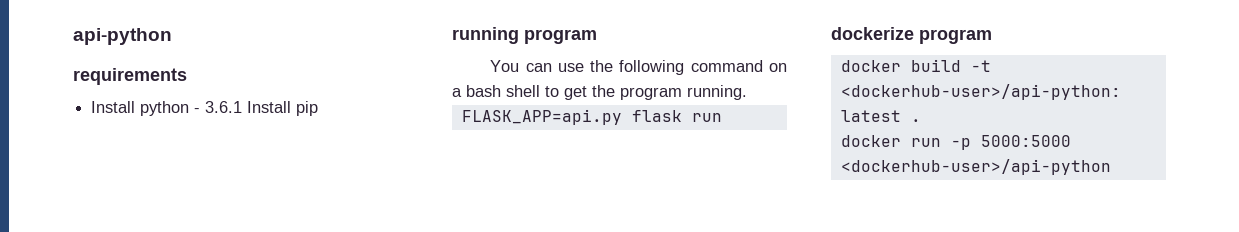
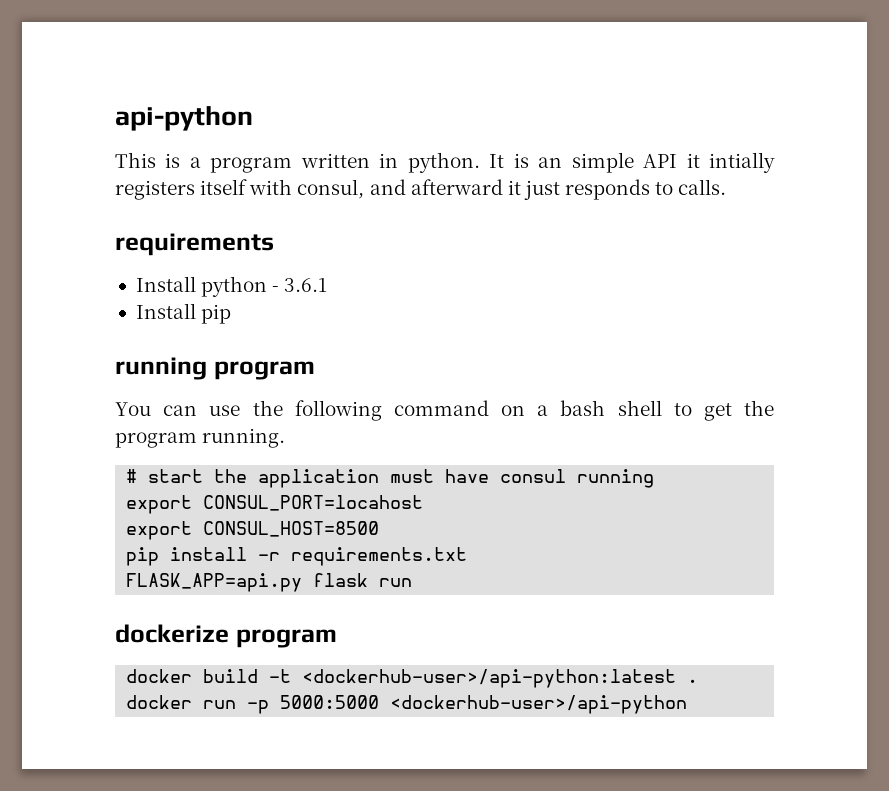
(172, 36) none -> [115,152,775,173] [115,179,727,200] // This is a program written in python. It is an simple API it intially registers itself with consul, and afterward it just responds to calls.
(243, 107) none -> (328, 285) //
(747, 92) none -> [126,469,655,488] [126,495,424,514] [126,521,380,540] [126,547,468,566] // # start the application must have consul running // export CONSUL_PORT=locahost // export CONSUL_HOST=8500 // pip install -r requirements.txt

